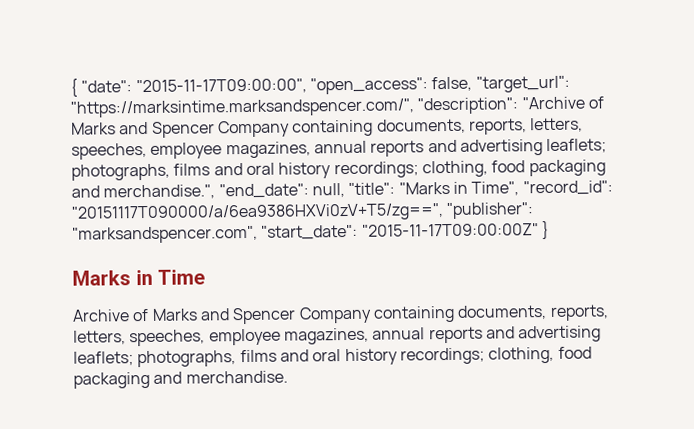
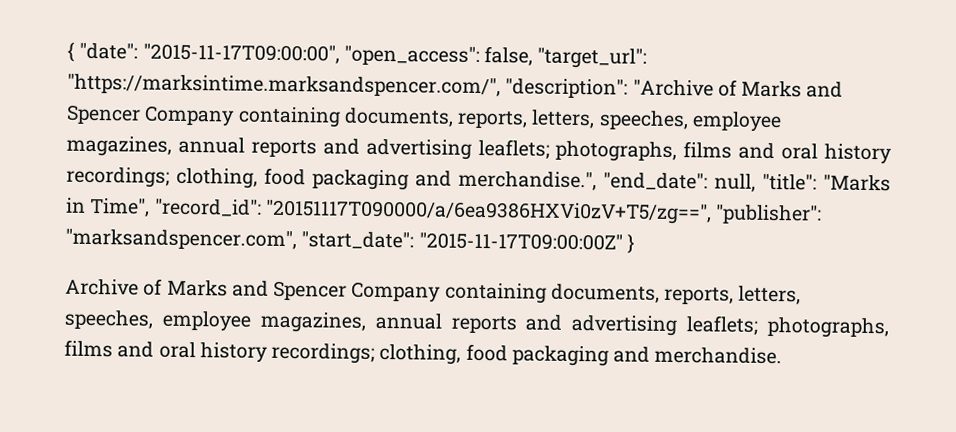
[72,269,206,286] // Marks in Time -> (635, 243) none

